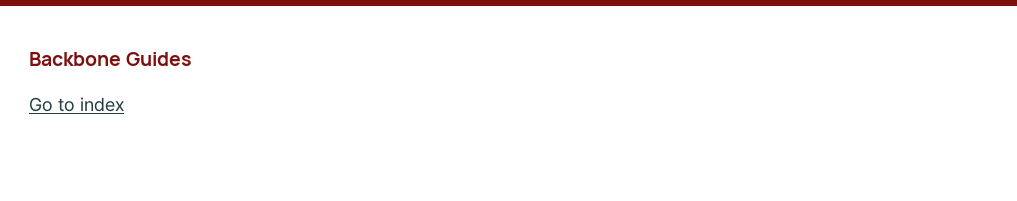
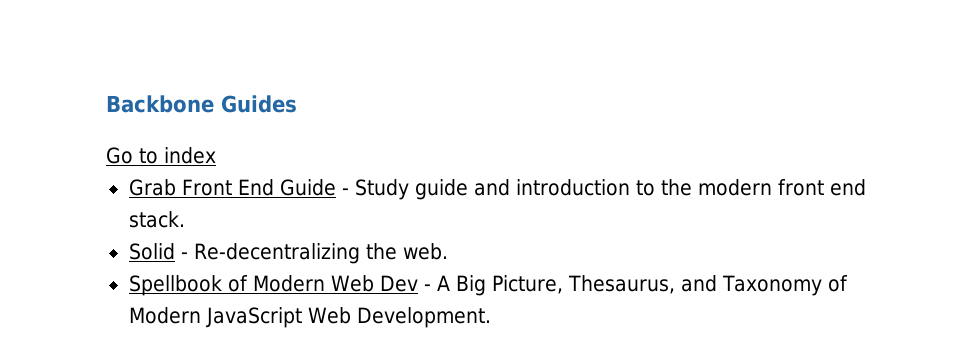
(124, 104) none -> [128,179,866,200] [128,211,185,228] [128,243,448,264] [128,275,849,296] [128,307,491,328] // Grab Front End Guide - Study guide and introduction to the modern front end stack. // Solid - Re-decentralizing the web. // Spellbook of Modern Web Dev - A Big Picture, Thesaurus, and Taxonomy of Modern JavaScript Web Development.

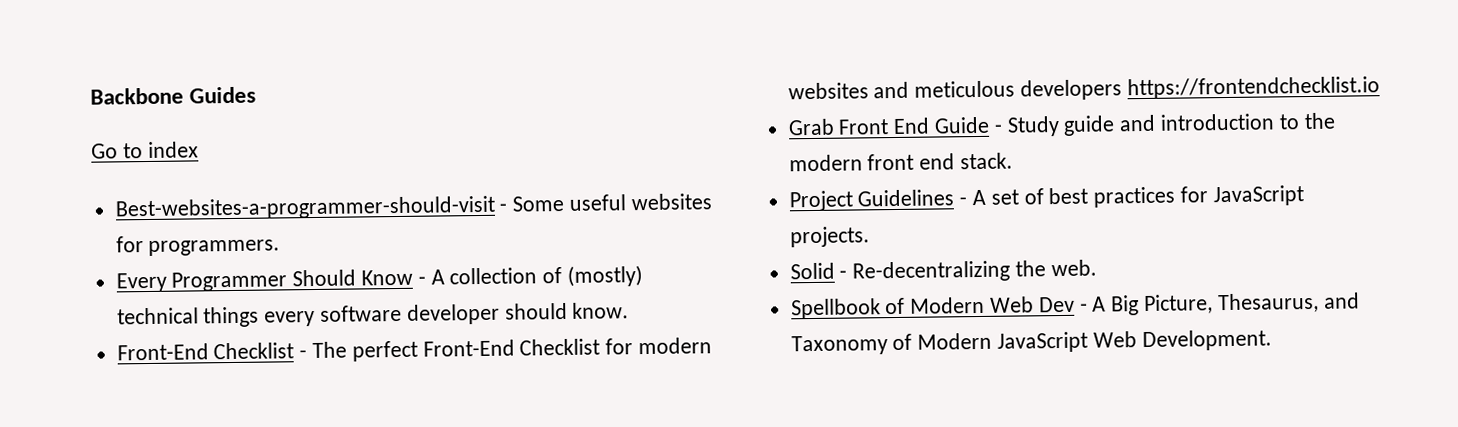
(216, 155) none -> [114,193,712,221] [115,236,281,256] [115,265,644,293] [116,302,630,328] [116,337,713,362] [787,76,1380,101] // Best-websites-a-programmer-should-visit - Some useful websites for programmers. // Every Programmer Should Know - A collection of (mostly) technical things every software developer should know. // Front-End Checklist - The perfect Front-End Checklist for modern websites and meticulous developers https://frontendchecklist.io
(185, 219) none -> [788,185,1304,212] [789,226,870,248] // Project Guidelines - A set of best practices for JavaScript projects.

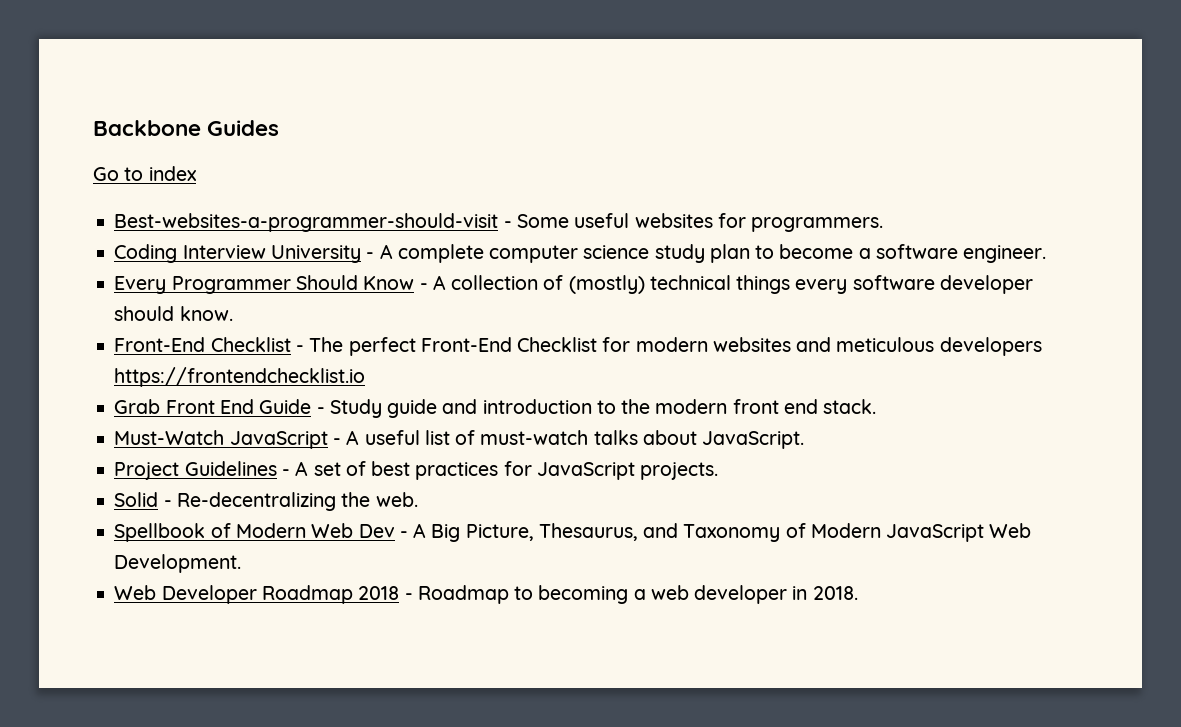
(281, 247) none -> [114,244,1047,263] // Coding Interview University - A complete computer science study plan to become a software engineer.
(1014, 161) none -> [114,430,805,449] // Must-Watch JavaScript - A useful list of must-watch talks about JavaScript.
(1272, 340) none -> [114,585,858,604] // Web Developer Roadmap 2018 - Roadmap to becoming a web developer in 2018.

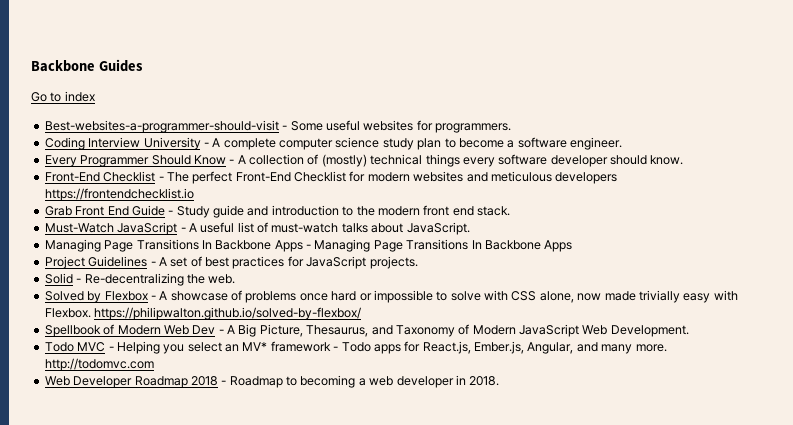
(805, 440) none -> [44,239,573,252] // Managing Page Transitions In Backbone Apps - Managing Page Transitions In Backbone Apps
(418, 499) none -> [44,290,738,303] [44,307,362,320] // Solved by Flexbox - A showcase of problems once hard or impossible to solve with CSS alone, now made trivially easy with Flexbox. https://philipwalton.github.io/solved-by-flexbox/
(242, 563) none -> [44,341,667,354] [44,358,154,371] // Todo MVC - Helping you select an MV* framework - Todo apps for React.js, Ember.js, Angular, and many more. http://todomvc.com

